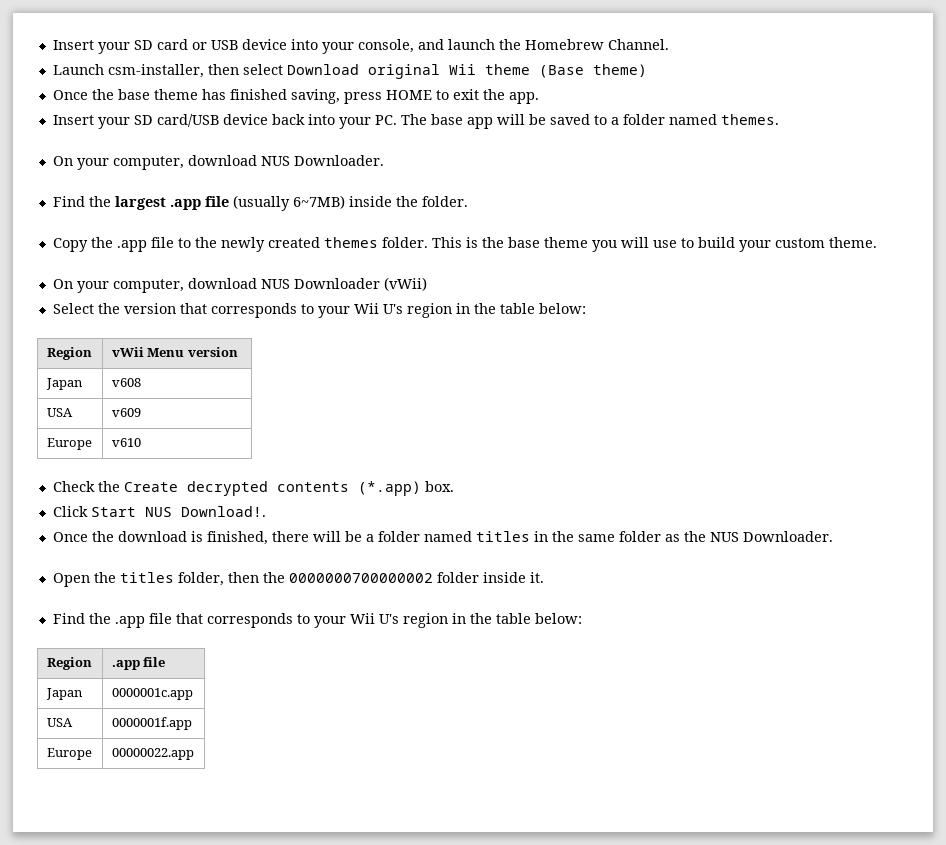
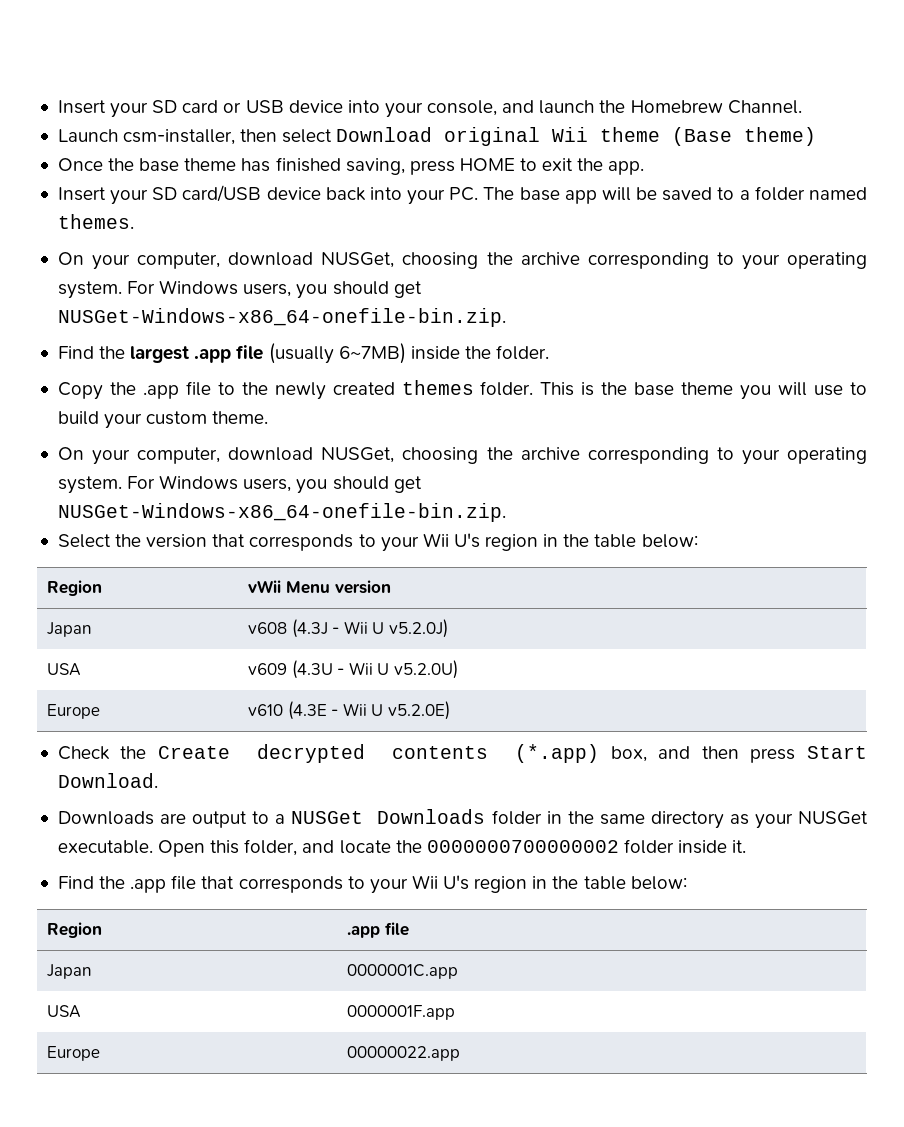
[260,155,384,166] NUS Downloader. -> [321,252,868,270] [57,280,422,299] [57,308,506,327] NUSGet, choosing the archive corresponding to your operating system. For Windows users, you should get NUSGet-Windows-x86_64-onefile-bin.zip.
[260,277,427,291] NUS Downloader (vWii) -> [321,447,868,465] [57,475,422,494] [57,503,506,522] NUSGet, choosing the archive corresponding to your operating system. For Windows users, you should get NUSGet-Windows-x86_64-onefile-bin.zip.
[46,408,73,417] [111,408,141,417] [46,438,92,450] [111,438,141,447] // USA | v609 // Europe | v610 -> [291,619,449,638] [47,663,82,676] [248,660,459,679] [47,704,101,719] [248,701,451,720] (4.3J - Wii U v5.2.0J) // USA | v609 (4.3U - Wii U v5.2.0U) // Europe | v610 (4.3E - Wii U v5.2.0E)
[424,481,454,492] [52,506,266,517] [52,531,833,545] [52,572,259,587] box. // Click Start NUS Download!. // Once the download is finished, there will be a folder named titles in the same folder as the NUS Downloader. // Open the titles folder, then -> [610,746,867,763] [57,773,158,788] [57,809,868,829] [57,839,391,857] box, and then press Start Download. // Downloads are output to a NUSGet Downloads folder in the same directory as your NUSGet executable. Open this folder, and locate
[111,688,193,700] [46,718,73,727] [111,717,192,730] 0000001c.app // USA | 0000001f.app -> [347,964,459,979] [47,1005,82,1018] [347,1005,456,1020] 0000001C.app // USA | 0000001F.app

